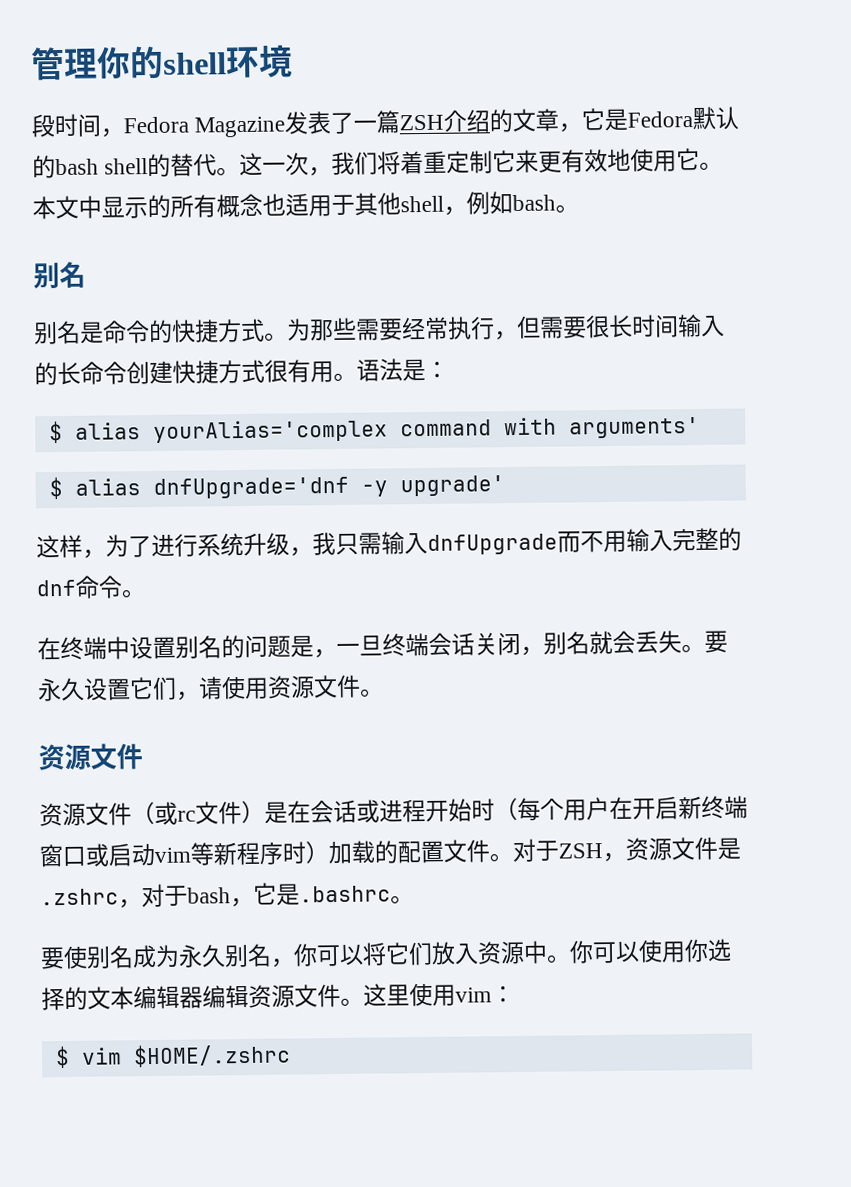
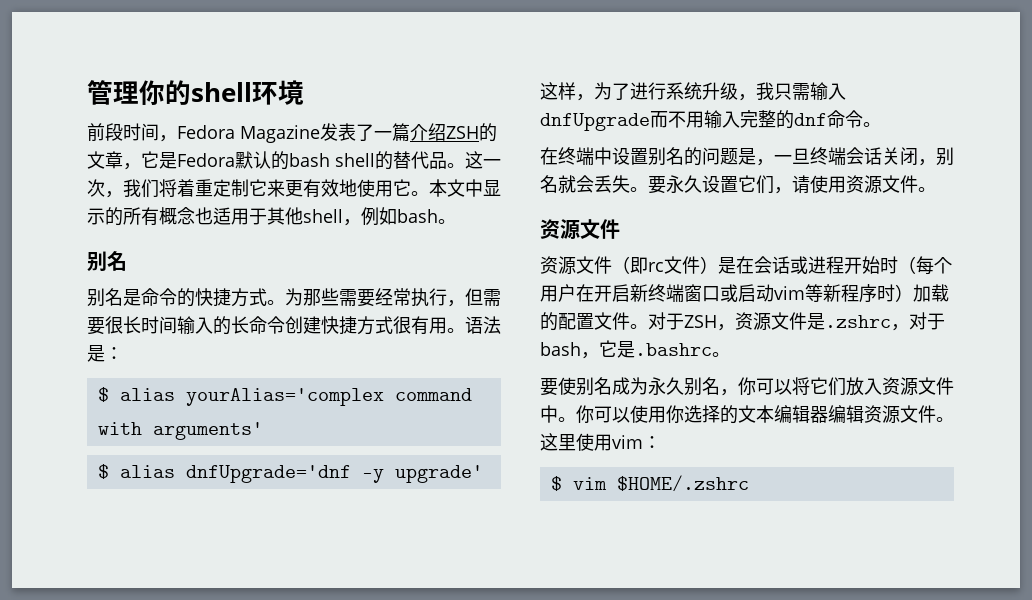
(293, 61) none -> [87,123,105,141] 前
[399,109,491,133] ZSH介绍 -> [410,123,479,141] 介绍ZSH
(218, 165) none -> [429,152,447,169] 品
[154,801,178,825] 或 -> [630,257,648,274] 即
(525, 952) none -> [918,377,954,395] 文件

